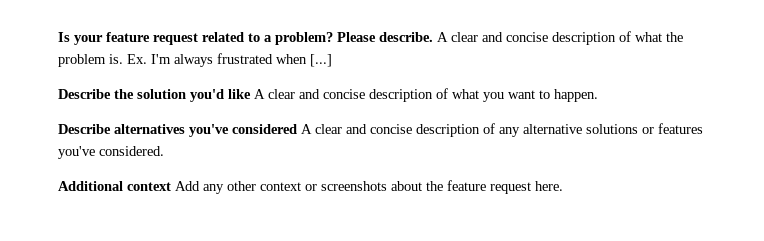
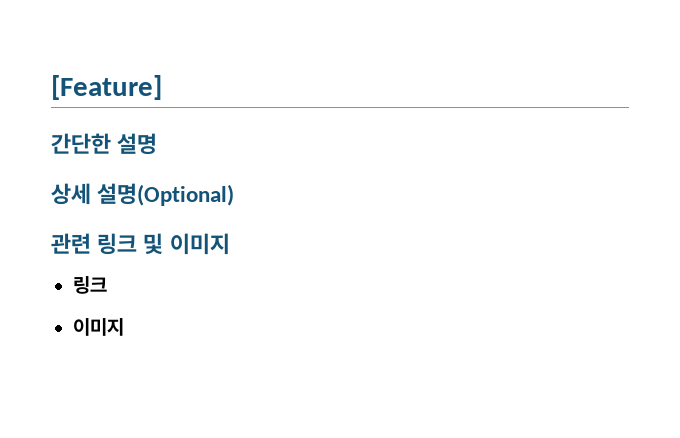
[58,31,683,45] [58,53,332,67] [58,88,598,102] [58,123,703,137] [58,146,164,159] [58,180,563,194] Is your feature request related to a problem? Please describe. A clear and concise description of what the problem is. Ex. I'm always frustrated when [...] // Describe the solution you'd like A clear and concise description of what you want to happen. // Describe alternatives you've considered A clear and concise description of any alternative solutions or features you've considered. // Additional context Add any other context or screenshots about the feature request here. -> [51,75,162,100] [51,133,158,155] [51,183,235,206] [51,233,230,255] [73,276,107,294] [73,318,124,336] [Feature] // 간단한 설명 // 상세 설명(Optional) // 관련 링크 및 이미지 // 링크 // 이미지

